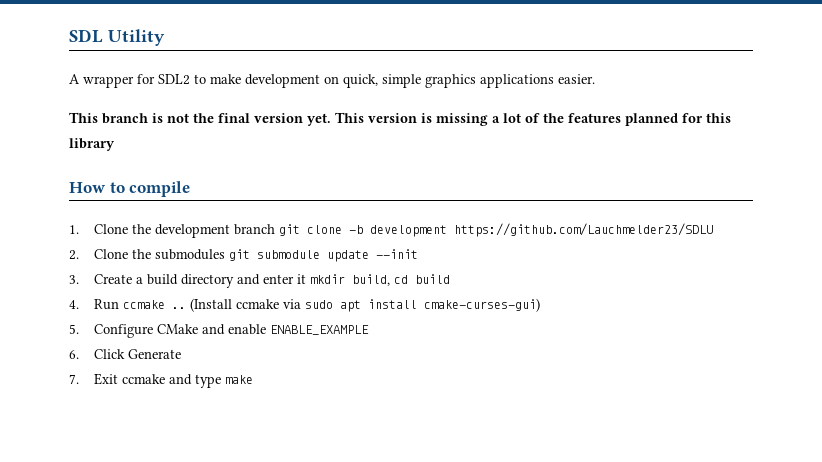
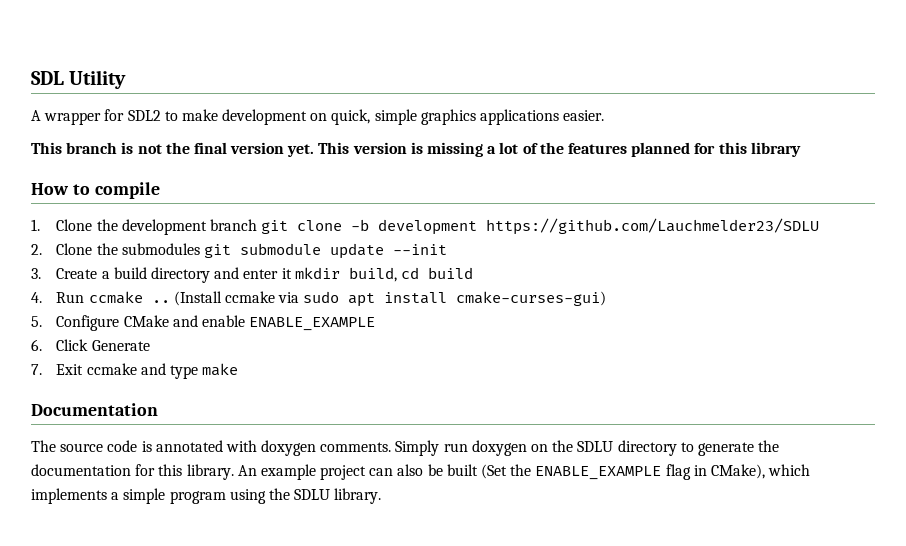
(253, 379) none -> [31,403,158,416] [31,440,780,456] [31,464,811,480] [31,488,382,504] // Documentation // The source code is annotated with doxygen comments. Simply run doxygen on the SDLU directory to generate the documentation for this library. An example project can also be built (Set the ENABLE_EXAMPLE flag in CMake), which implements a simple program using the SDLU library.

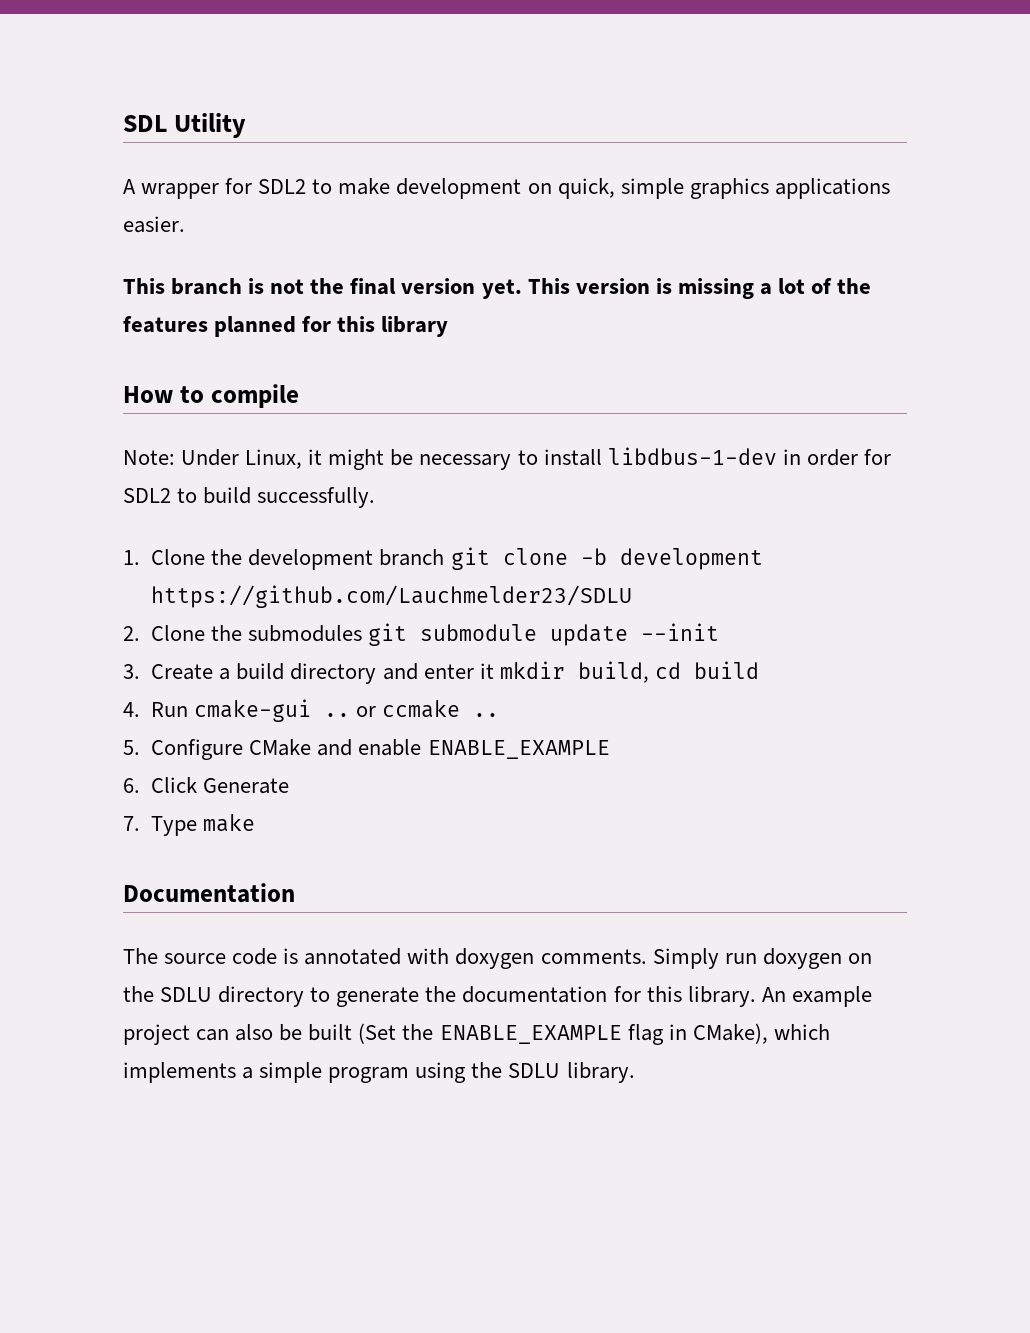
(160, 190) none -> [123,447,891,470] [123,487,376,508] // Note: Under Linux, it might be necessary to install libdbus-1-dev in order for SDL2 to build successfully.
(85, 297) none -> [194,699,377,722] cmake-gui .. or
[173,291,607,307] (Install ccmake via sudo apt install cmake-curses-gui) -> (500, 715) none
[56,363,198,379] Exit ccmake and type -> [151,816,198,836] Type

